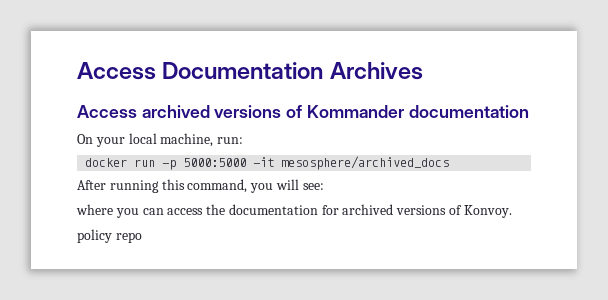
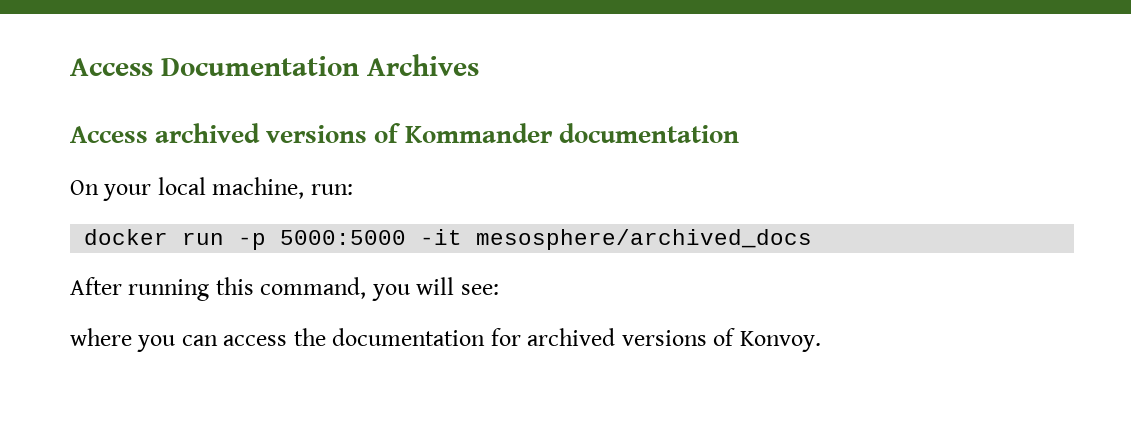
[77,229,142,243] // policy repo -> (821, 341) none

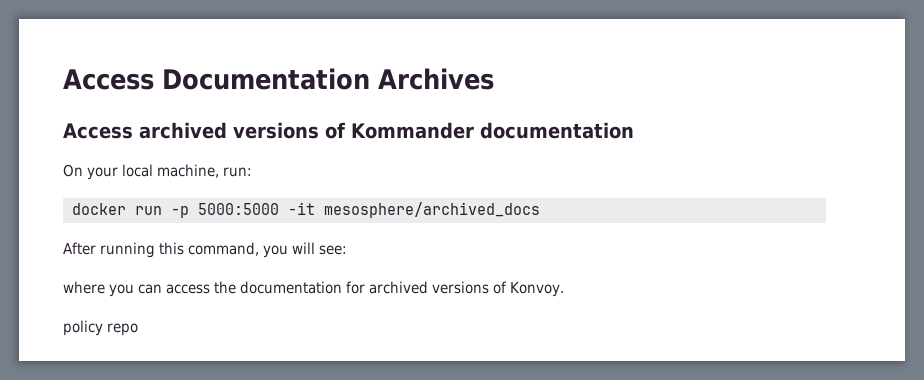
(821, 341) none -> [63,320,138,336] // policy repo

